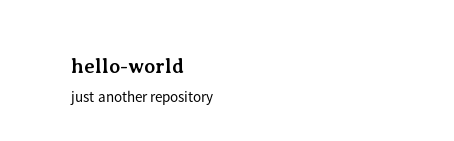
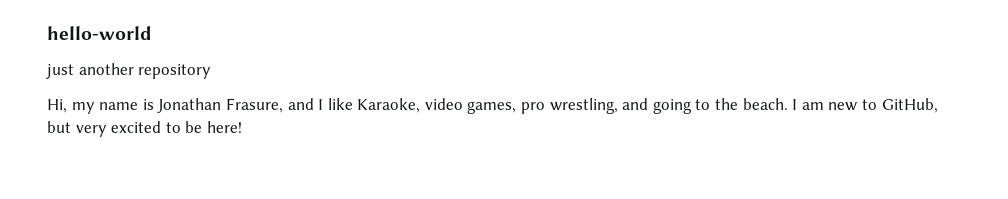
(214, 98) none -> [47,98,938,114] [47,121,242,137] // Hi, my name is Jonathan Frasure, and I like Karaoke, video games, pro wrestling, and going to the beach. I am new to GitHub, but very excited to be here!

